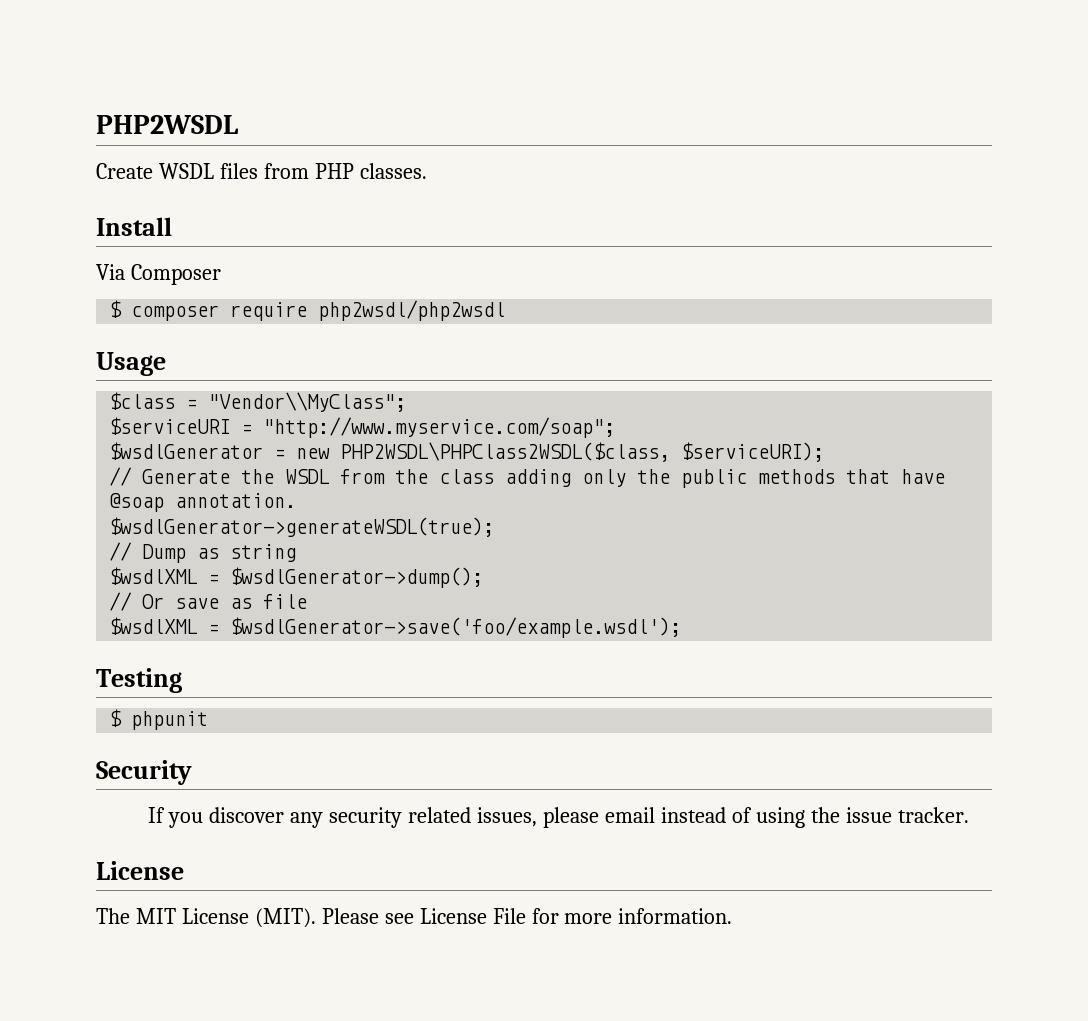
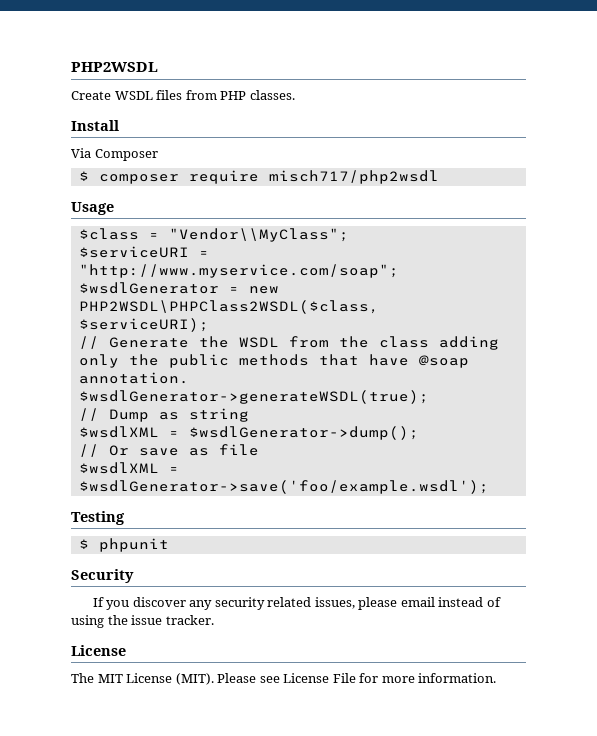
[318,300,506,321] php2wsdl/php2wsdl -> [268,170,439,184] misch717/php2wsdl

